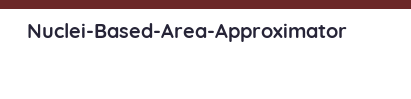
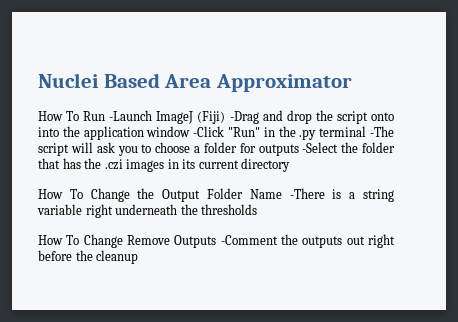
[27,23,347,42] Nuclei-Based-Area-Approximator -> [38,73,352,92] [38,110,394,124] [38,126,395,140] [38,142,395,156] [38,158,291,172] [38,188,395,202] [37,204,258,218] [38,234,395,248] [38,250,139,264] Nuclei Based Area Approximator // How To Run -Launch ImageJ (Fiji) -Drag and drop the script onto into the application window -Click "Run" in the .py terminal -The script will ask you to choose a folder for outputs -Select the folder that has the .czi images in its current directory // How To Change the Output Folder Name -There is a string variable right underneath the thresholds // How To Change Remove Outputs -Comment the outputs out right before the cleanup

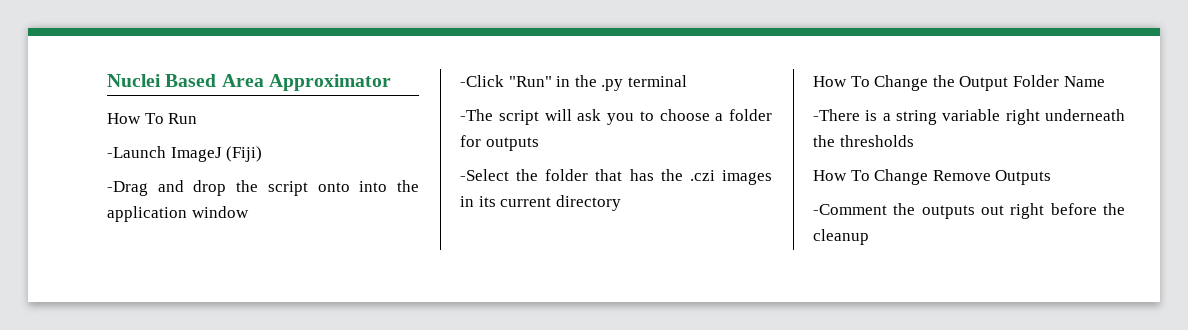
(106, 116) none -> (198, 118) //
(226, 117) none -> (263, 154) //
(191, 131) none -> (249, 212) //
(367, 131) none -> (687, 81) //
(299, 150) none -> (539, 144) //
(282, 194) none -> (1105, 81) //
(217, 241) none -> (1052, 177) //

